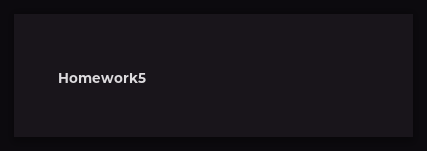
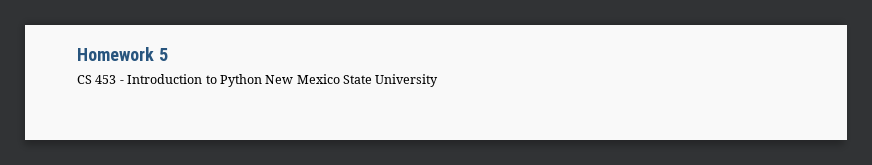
[58,73,146,83] Homework5 -> [77,47,168,61] [77,74,439,87] Homework 5 // CS 453 - Introduction to Python New Mexico State University

